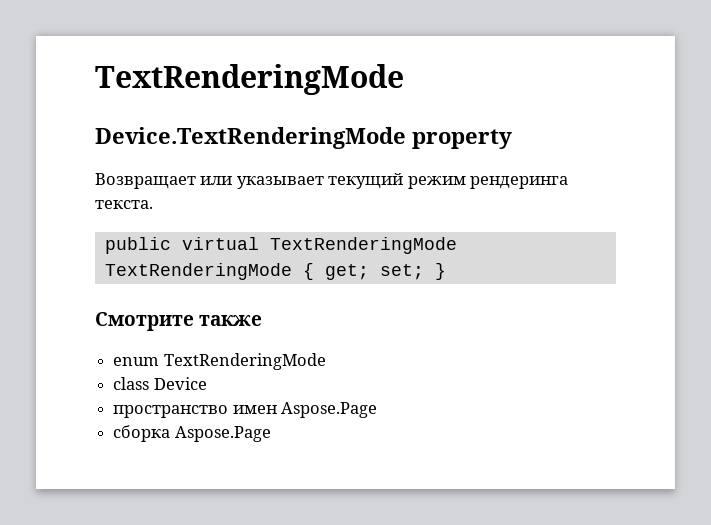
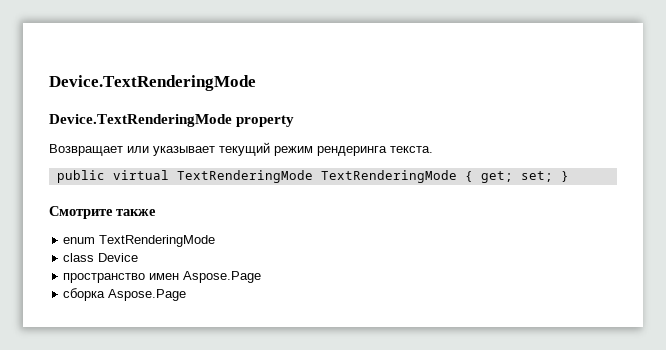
[95,64,404,95] TextRenderingMode -> [49,75,256,91] Device.TextRenderingMode

